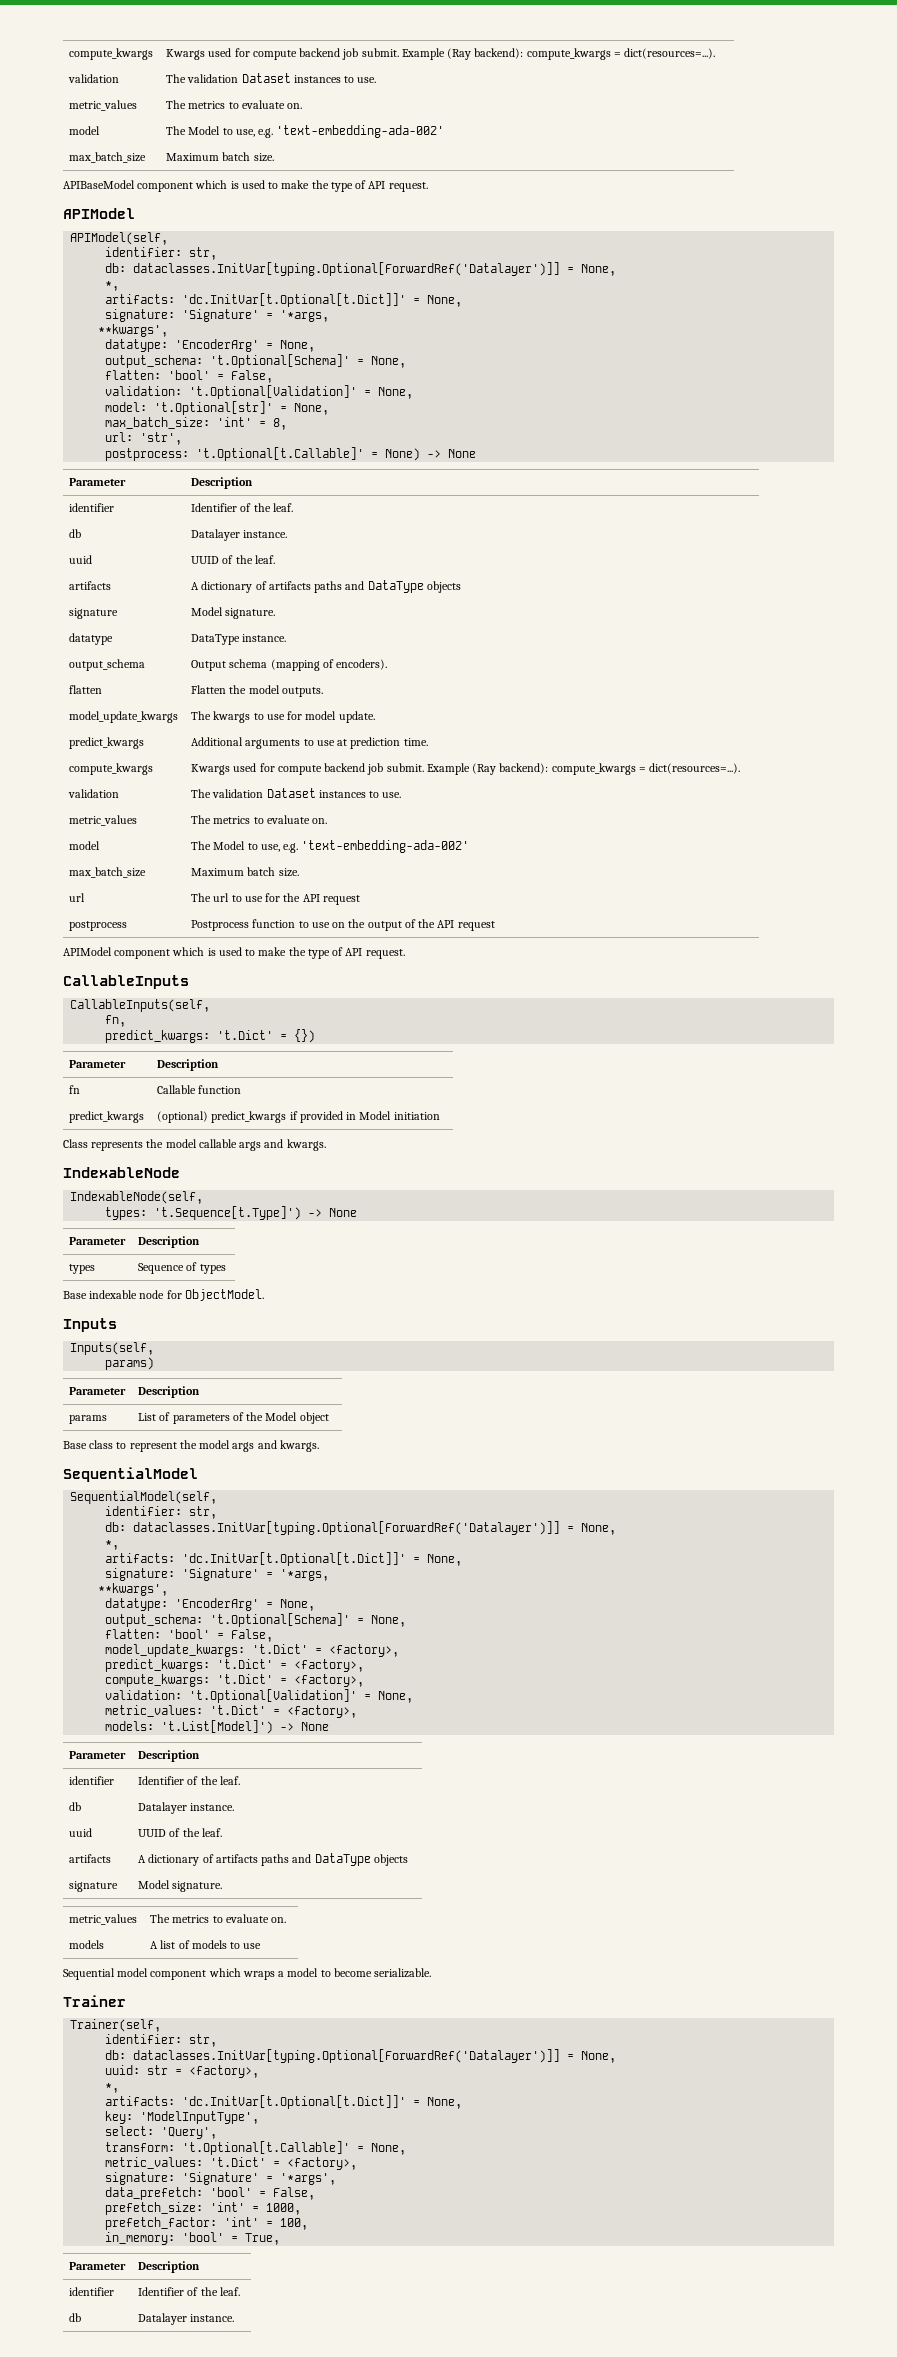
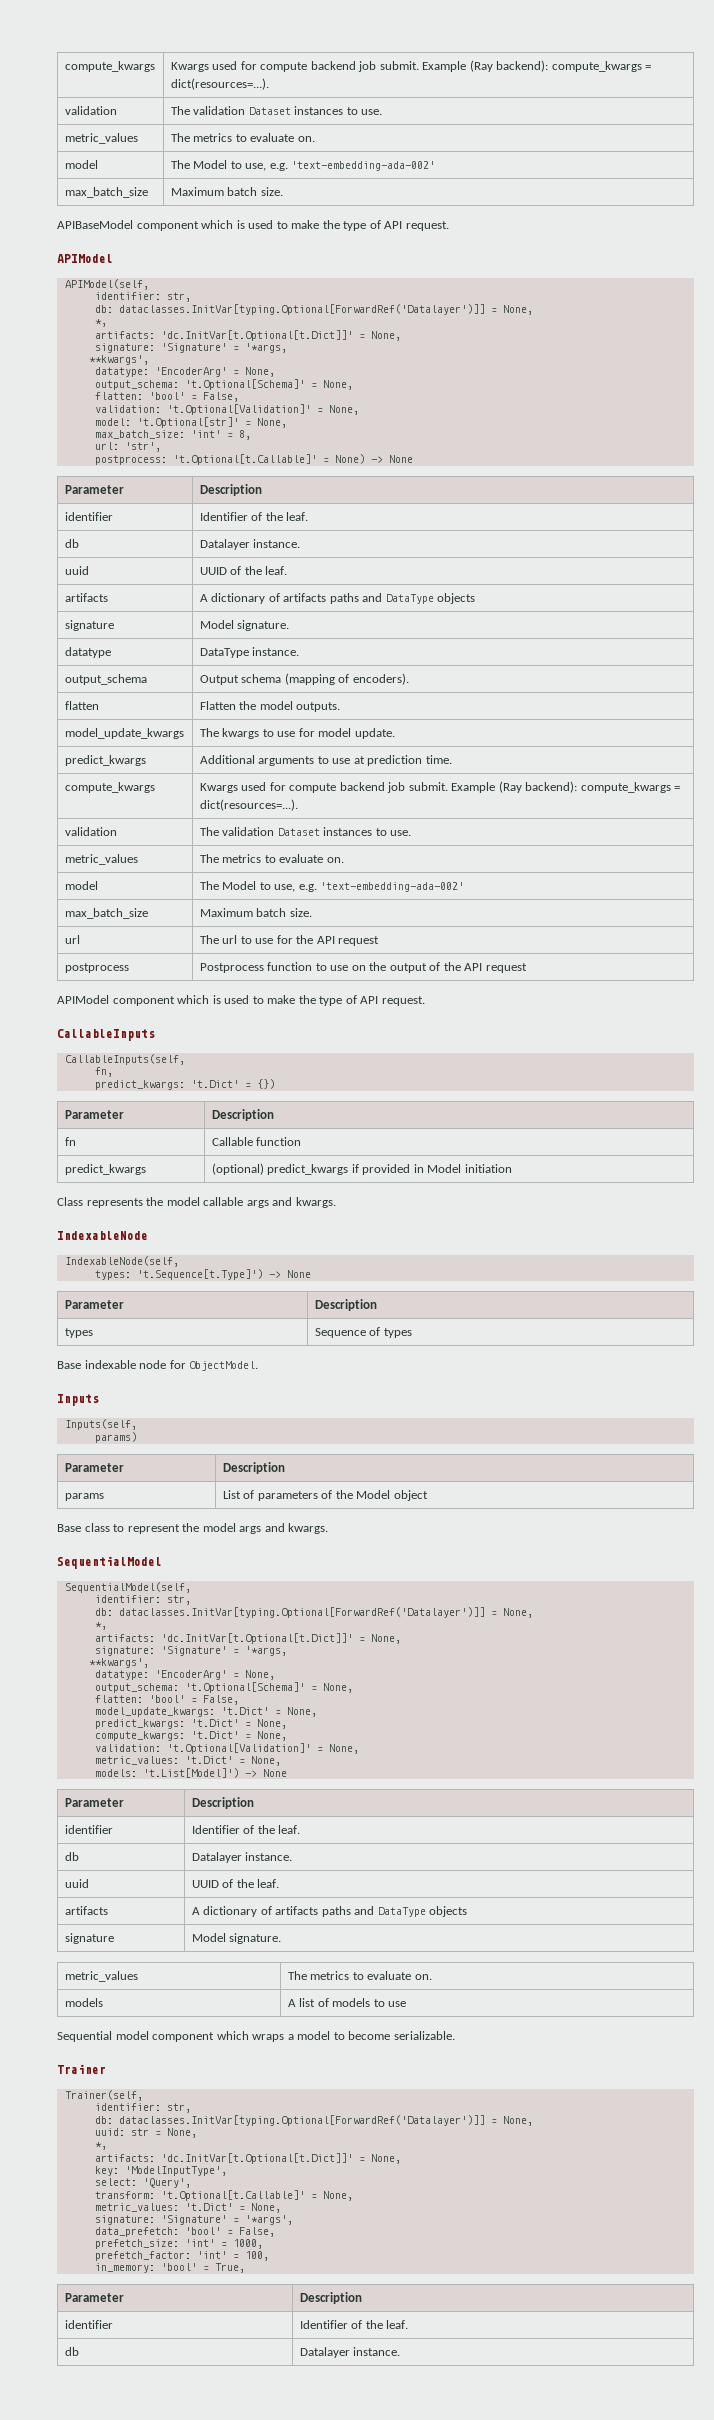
[329,1644,400,1657] [105,1659,365,1672] <factory>, // predict_kwargs: 't.Dict' = <factory>, -> [286,1707,317,1717] [94,1719,287,1729] None, // predict_kwargs: 't.Dict' = None,
[294,1674,365,1687] <factory>, -> [256,1731,287,1741] None,
[287,1705,358,1718] <factory>, -> [250,1756,281,1766] None,
[189,2065,260,2078] <factory>, -> [166,2128,197,2138] None,
[287,2157,358,2170] <factory>, -> [250,2203,281,2213] None,

